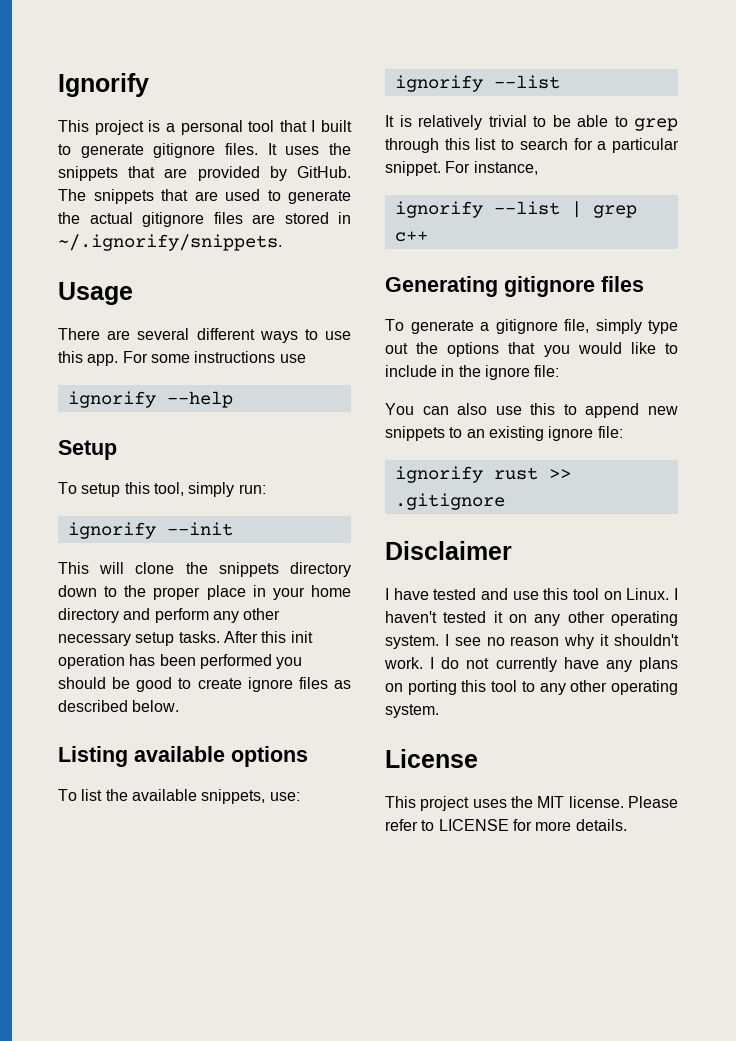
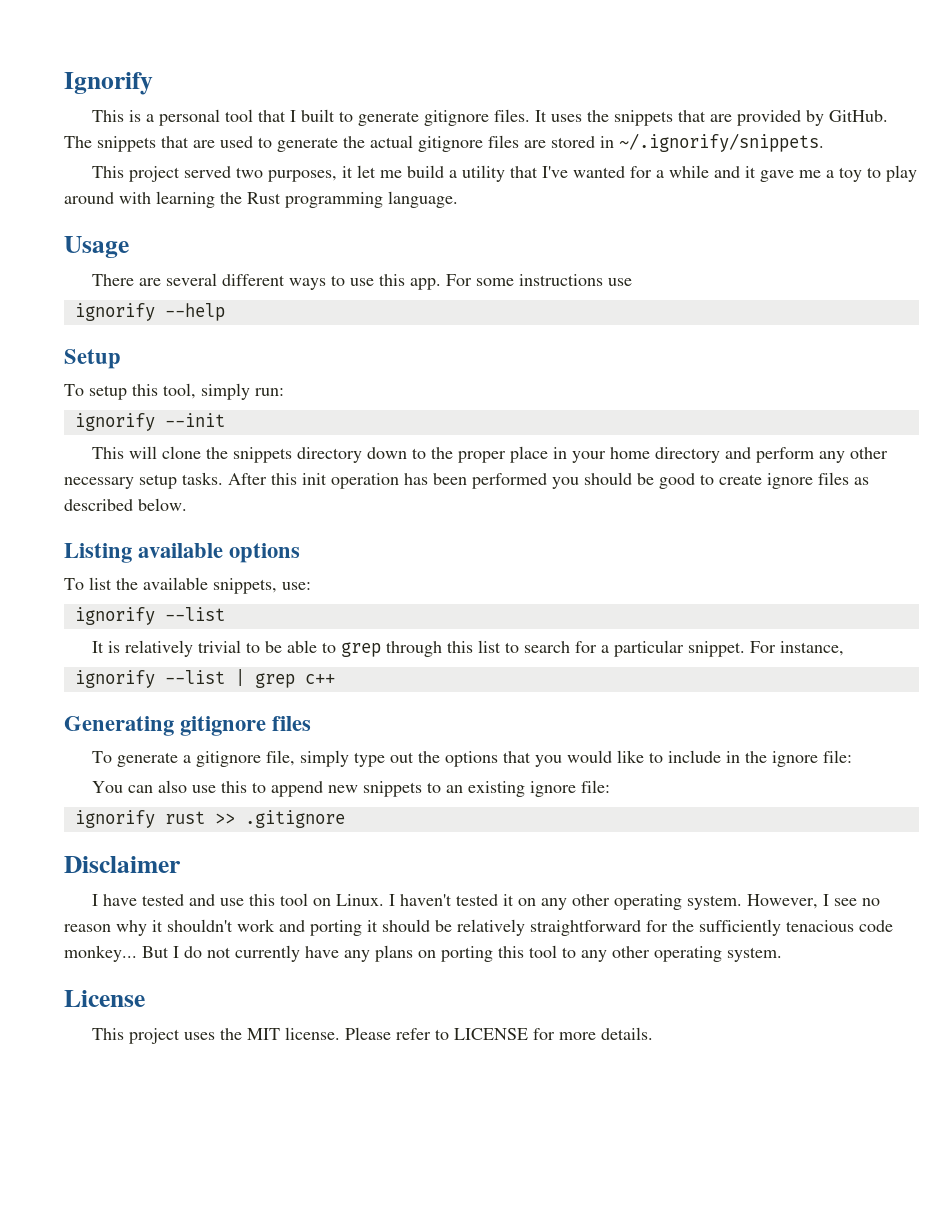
[94,120,144,135] project -> (124, 116) none
(282, 242) none -> [91,165,917,182] [64,191,458,208] // This project served two purposes, it let me build a utility that I've wanted for a while and it gave me a toy to play around with learning the Rust programming language.
(439, 642) none -> [746,894,818,909] However,
[384,657,423,669] work. -> [237,919,893,936] [64,945,169,962] work and porting it should be relatively straightforward for the sufficiently tenacious code monkey... But

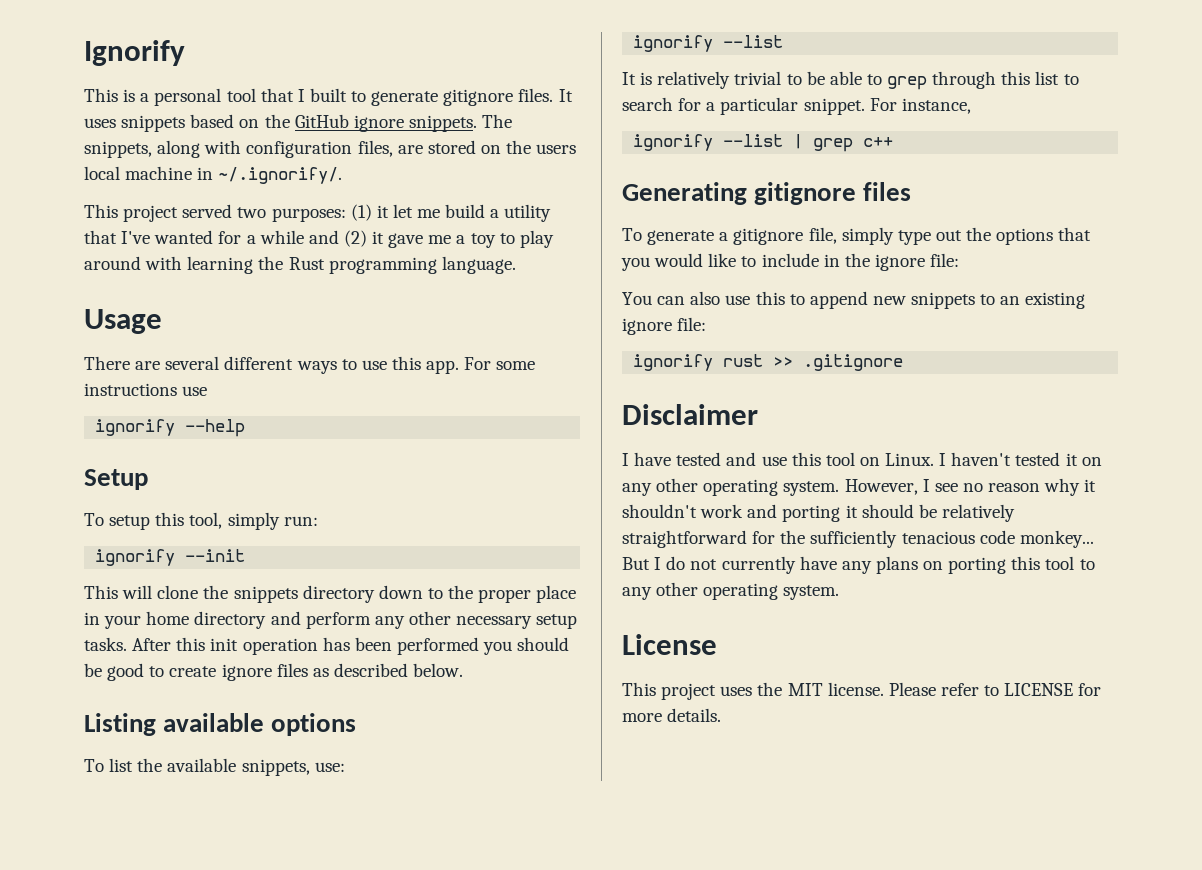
[586,110,888,126] [64,133,824,152] the snippets that are provided by GitHub. The snippets that are used to generate the actual gitignore files are stored in ~/.ignorify/snippets. -> [121,114,513,132] [84,140,577,158] [84,166,343,184] snippets based on the GitHub ignore snippets. The snippets, along with configuration files, are stored on the users local machine in ~/.ignorify/.
[267,170,337,182] purposes, -> [271,204,372,222] purposes: (1)
(740, 172) none -> [343,230,367,247] (2)

